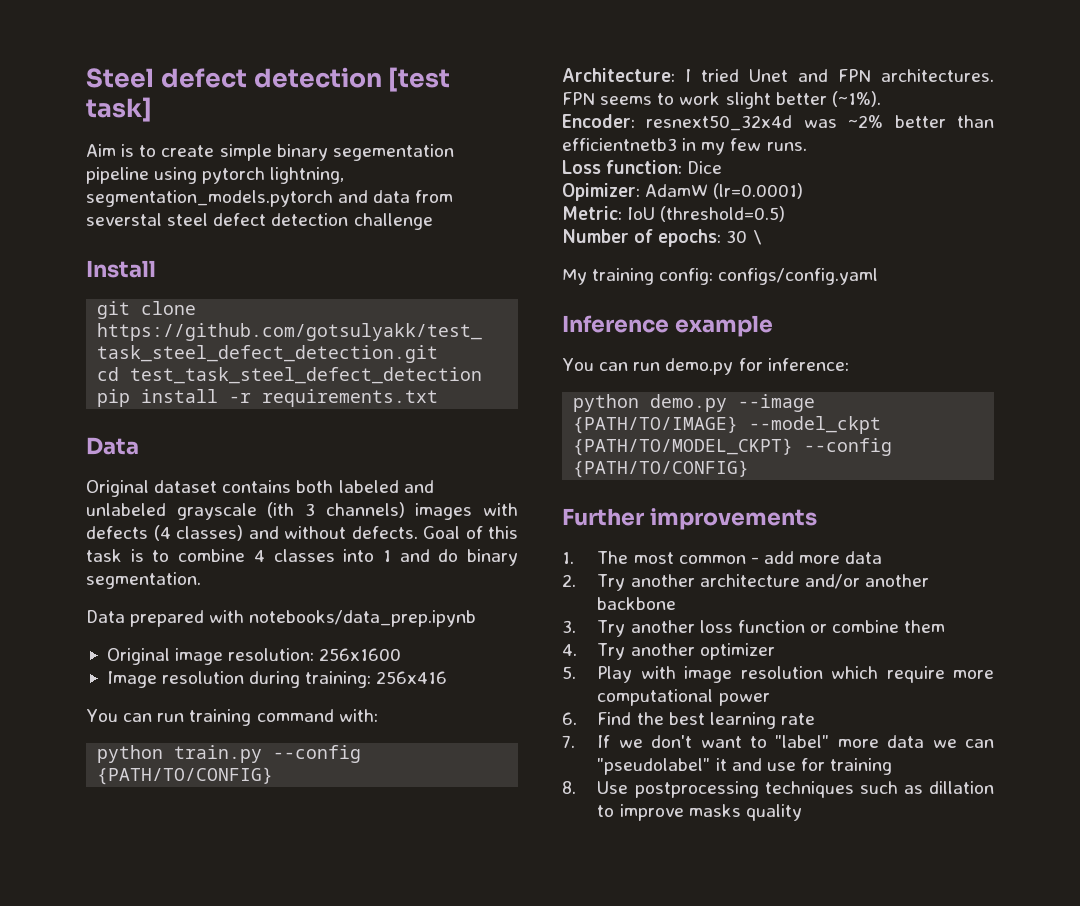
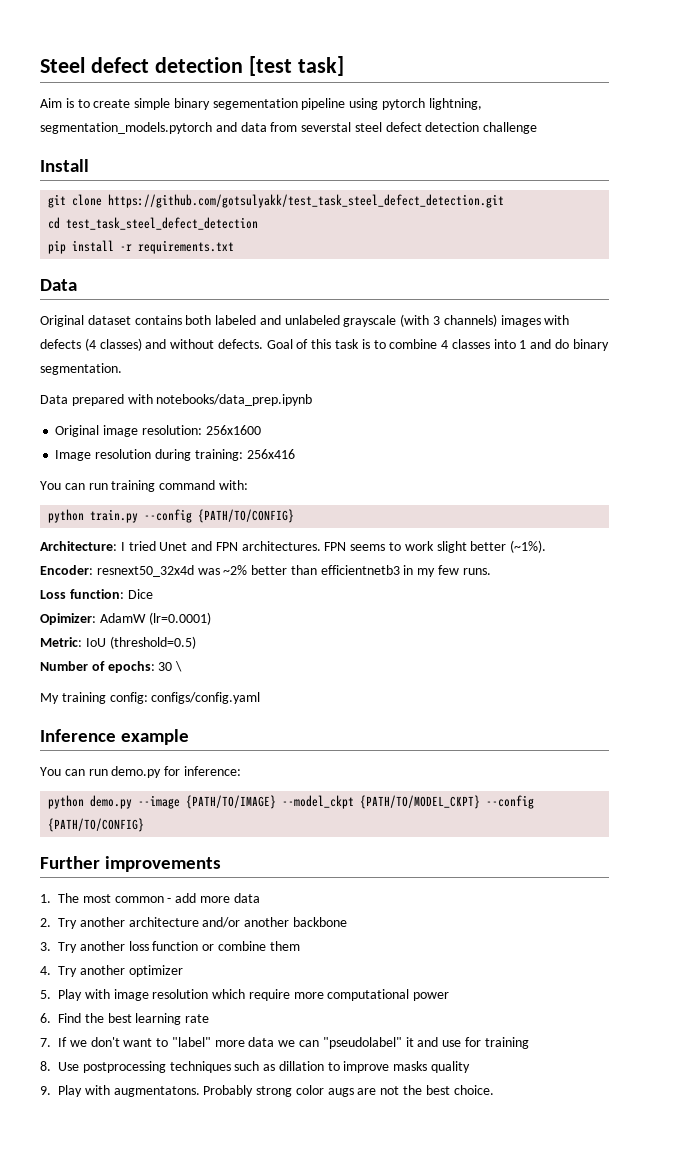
[267,502,295,518] (ith -> [400,314,430,327] (with
(802, 812) none -> [40,1085,494,1097] // 9. Play with augmentatons. Probably strong color augs are not the best choice.

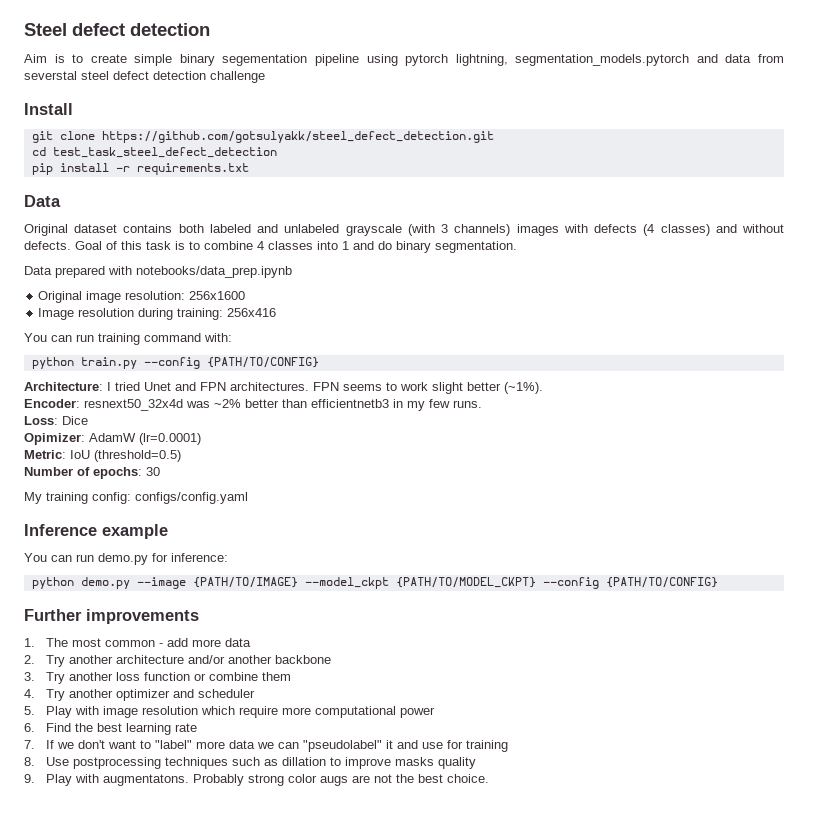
[248,56,344,76] [test task] -> (210, 29) none
[108,194,505,208] https://github.com/gotsulyakk/test_task_steel_defect_detection.git -> [101,131,494,143] https://github.com/gotsulyakk/steel_defect_detection.git
[40,589,124,599] Loss function: -> [24,416,58,425] Loss:
[175,661,183,672] \ -> (160, 471) none
(183, 971) none -> [172,689,255,698] and scheduler

